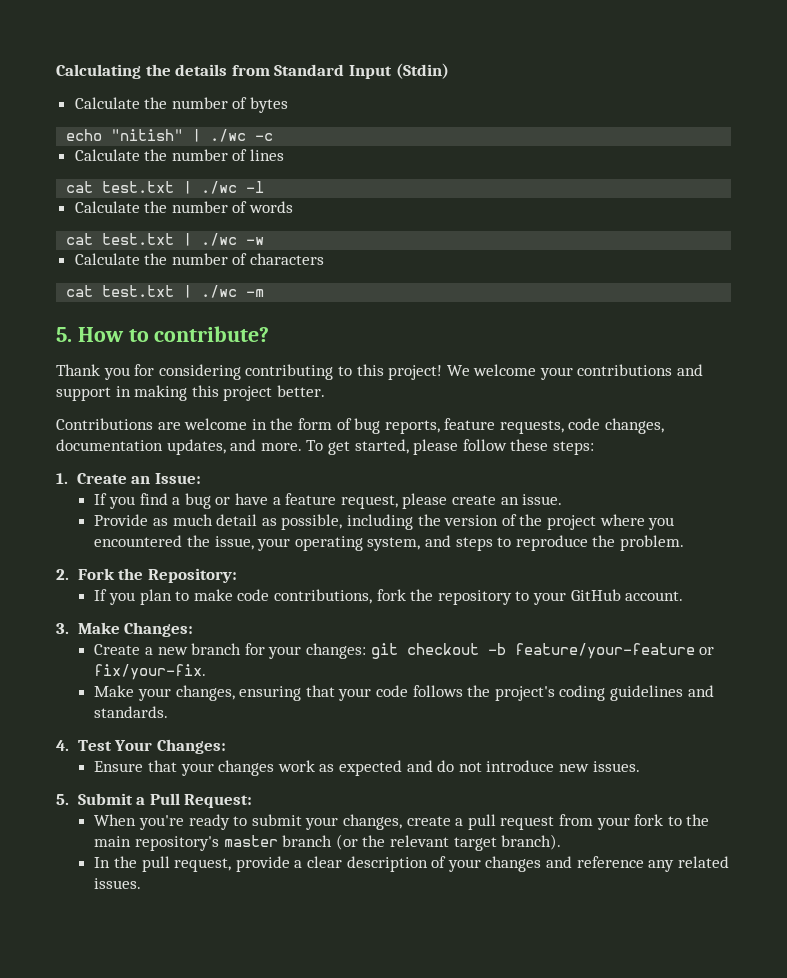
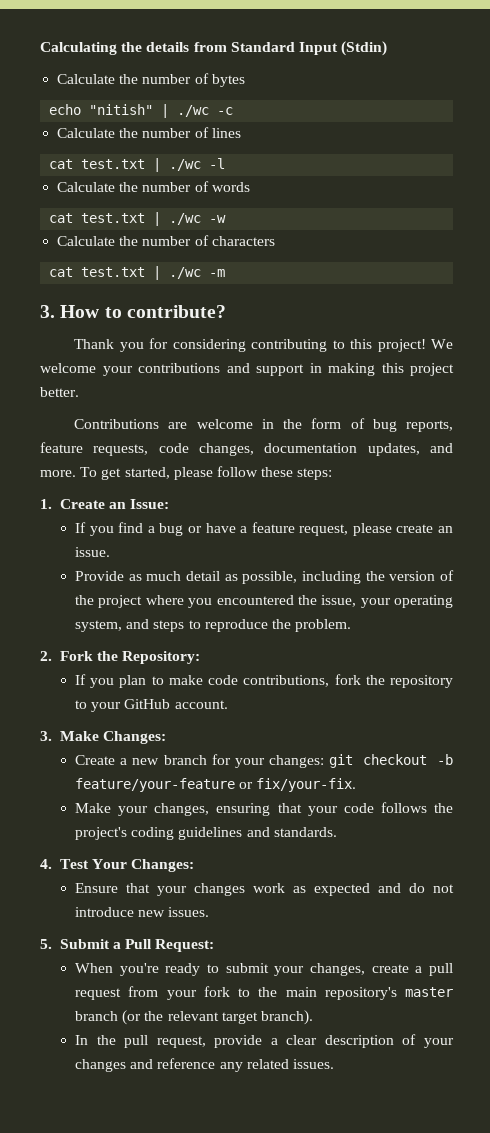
[56,327,72,342] 5. -> [40,305,55,318] 3.

